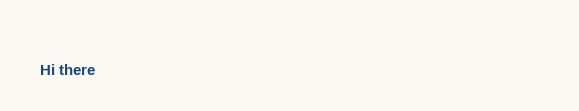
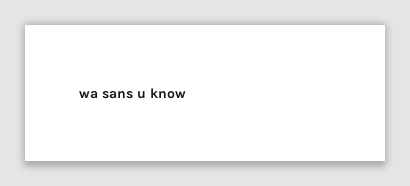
[40,64,96,75] Hi there -> [79,88,186,99] wa sans u know

